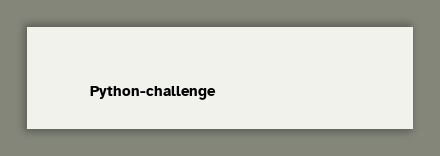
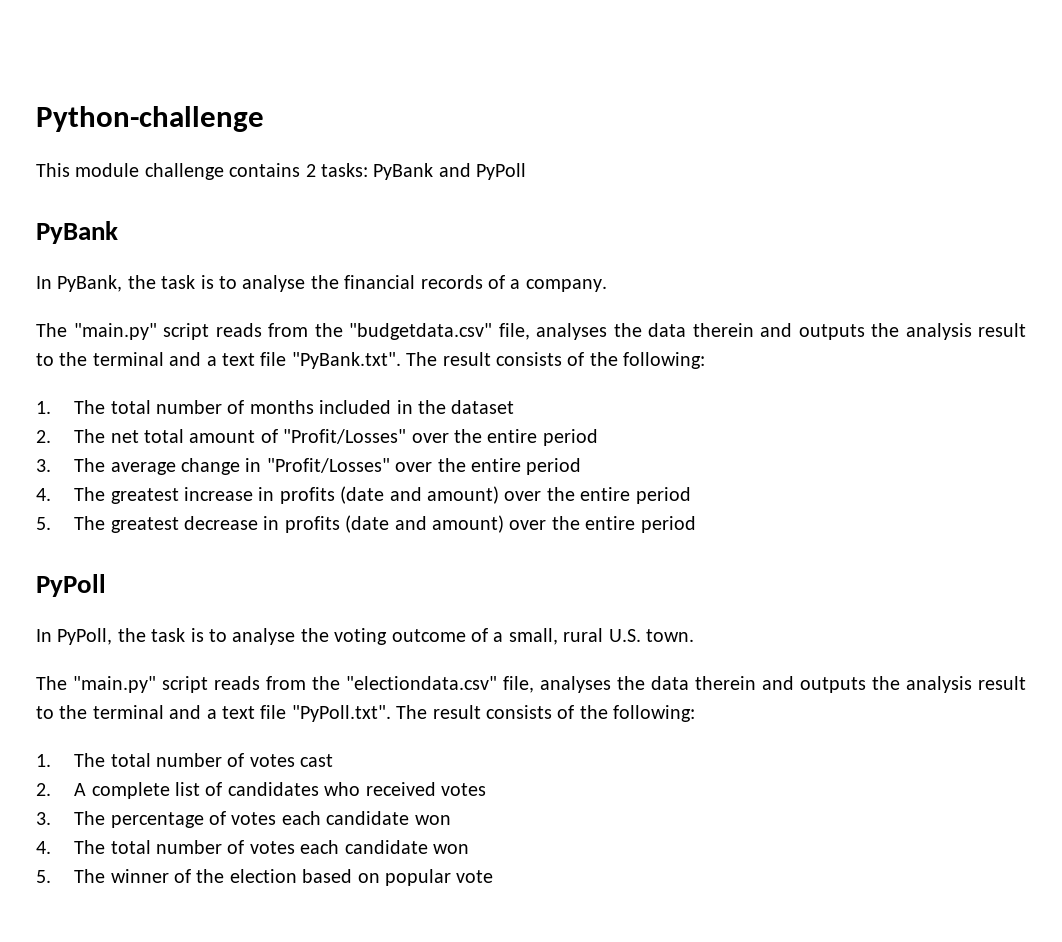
(216, 93) none -> [36,163,527,180] [36,221,118,244] [36,275,607,292] [36,323,1026,340] [36,352,706,369] [36,400,515,414] [36,429,598,446] [36,458,582,475] [36,486,691,504] [36,515,696,533] [36,574,106,597] [36,628,694,645] [36,676,1026,693] [36,705,696,722] [36,753,334,767] [36,782,487,799] [36,811,451,828] [36,840,470,854] [36,869,494,886] // This module challenge contains 2 tasks: PyBank and PyPoll // PyBank // In PyBank, the task is to analyse the financial records of a company. // The "main.py" script reads from the "budgetdata.csv" file, analyses the data therein and outputs the analysis result to the terminal and a text file "PyBank.txt". The result consists of the following: // 1. The total number of months included in the dataset // 2. The net total amount of "Profit/Losses" over the entire period // 3. The average change in "Profit/Losses" over the entire period // 4. The greatest increase in profits (date and amount) over the entire period // 5. The greatest decrease in profits (date and amount) over the entire period // PyPoll // In PyPoll, the task is to analyse the voting outcome of a small, rural U.S. town. // The "main.py" script reads from the "electiondata.csv" file, analyses the data therein and outputs the analysis result to the terminal and a text file "PyPoll.txt". The result consists of the following: // 1. The total number of votes cast // 2. A complete list of candidates who received votes // 3. The percentage of votes each candidate won // 4. The total number of votes each candidate won // 5. The winner of the election based on popular vote

